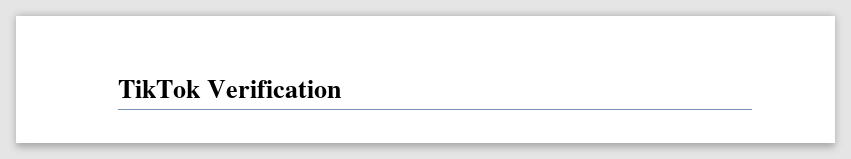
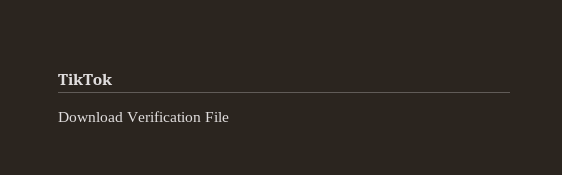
[207,80,342,98] Verification -> [58,111,230,122] // Download Verification File

